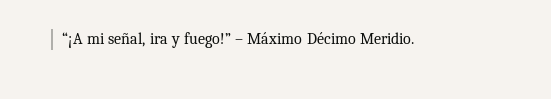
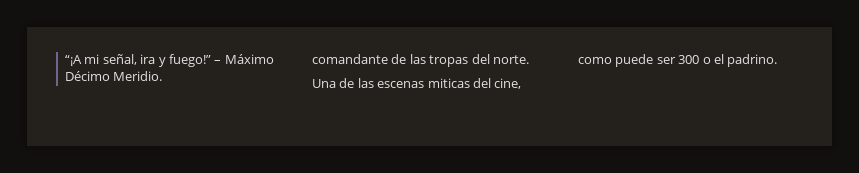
(414, 38) none -> [312,54,529,67] [312,78,522,89] [578,54,778,67] // comandante de las tropas del norte. // Una de las escenas miticas del cine, como puede ser 300 o el padrino.

